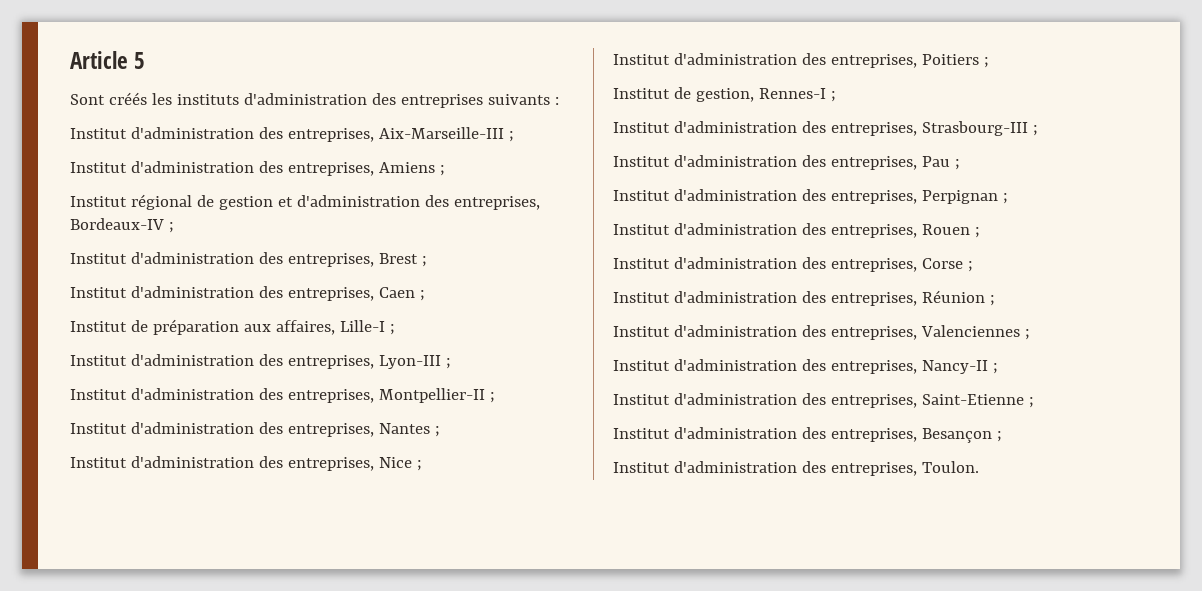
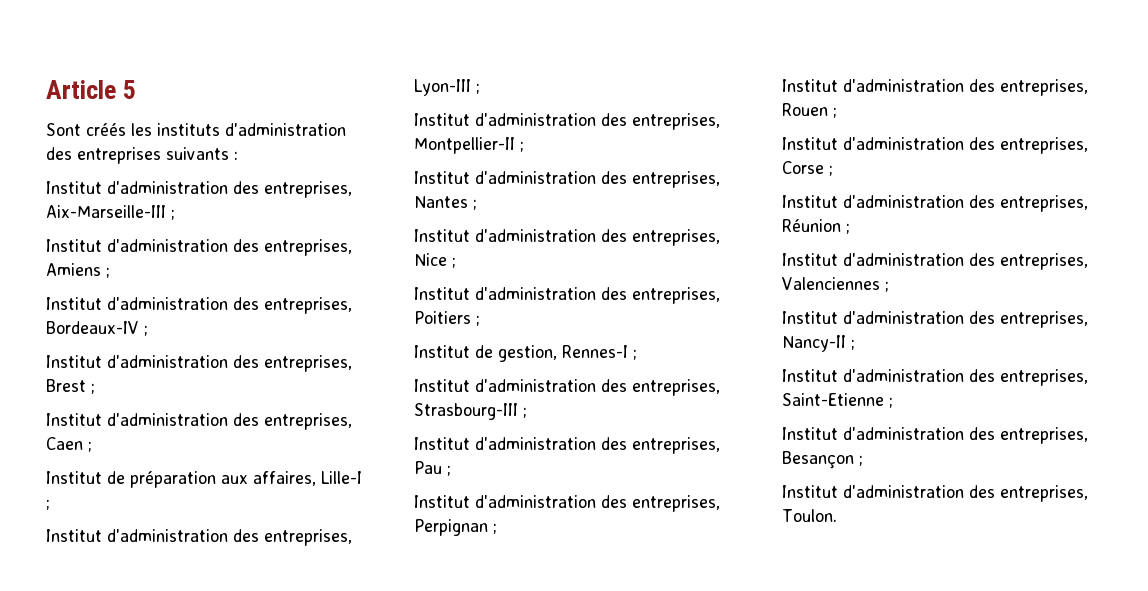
[130,194,293,210] régional de gestion et -> (102, 303) none

